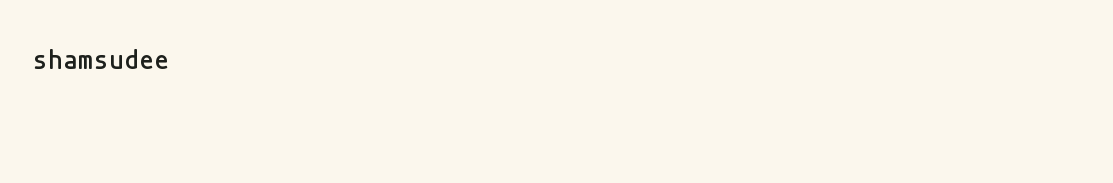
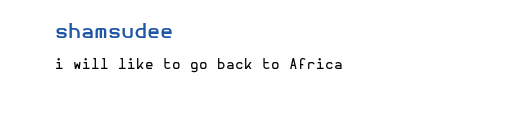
(169, 59) none -> [55,58,343,73] // i will like to go back to Africa

